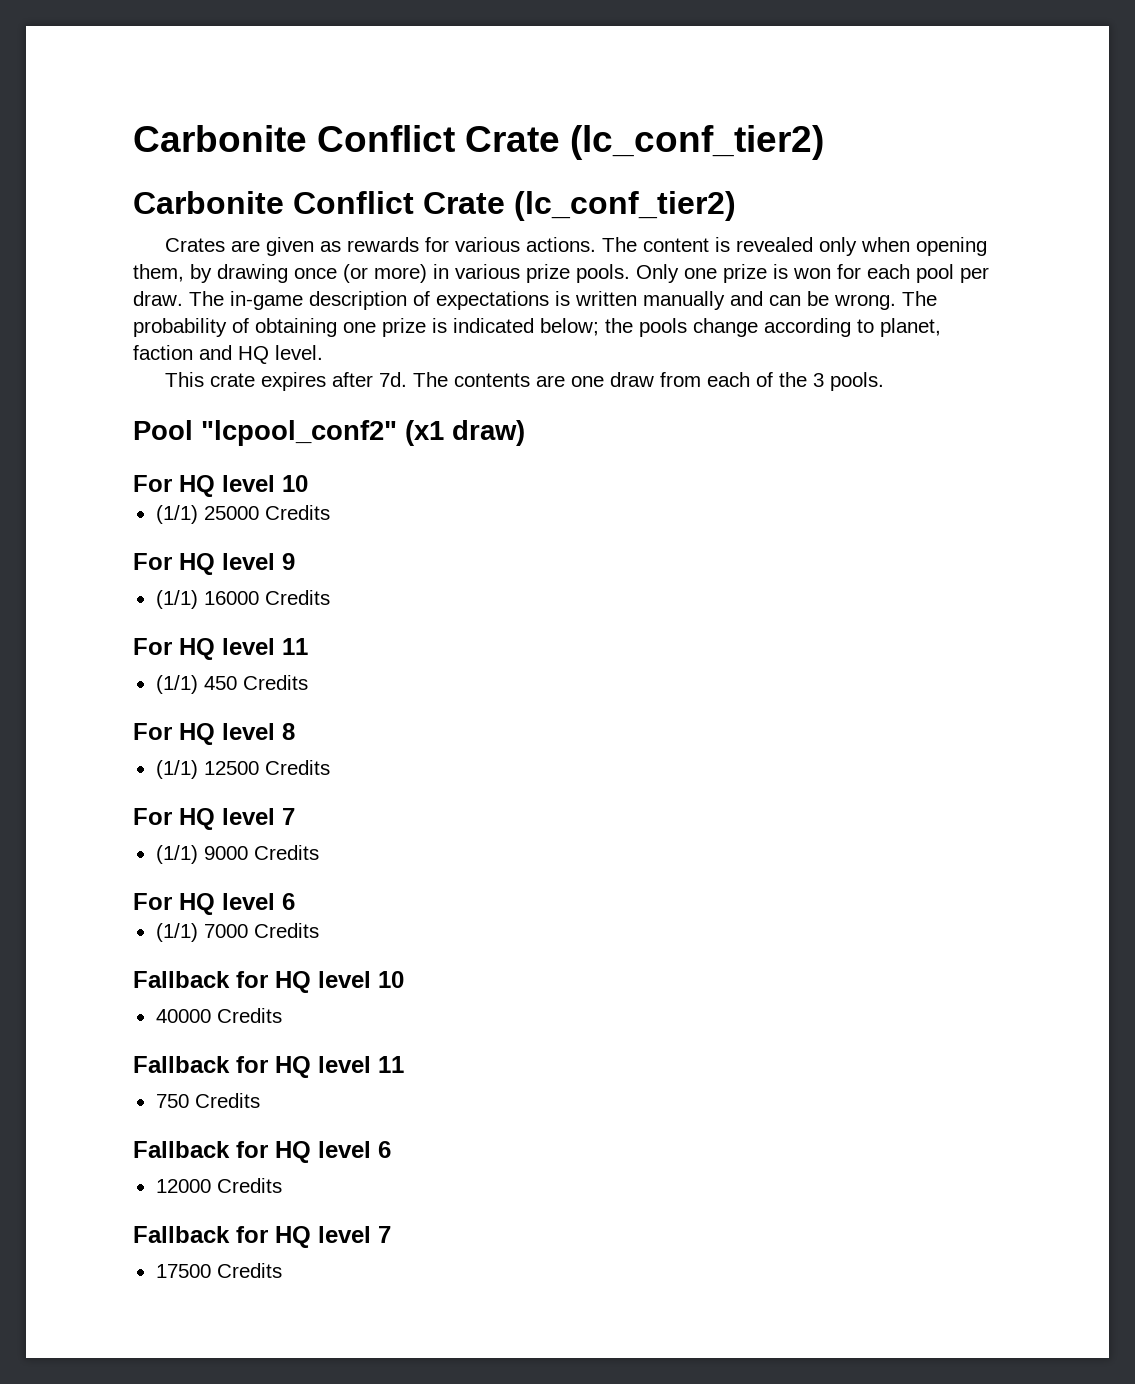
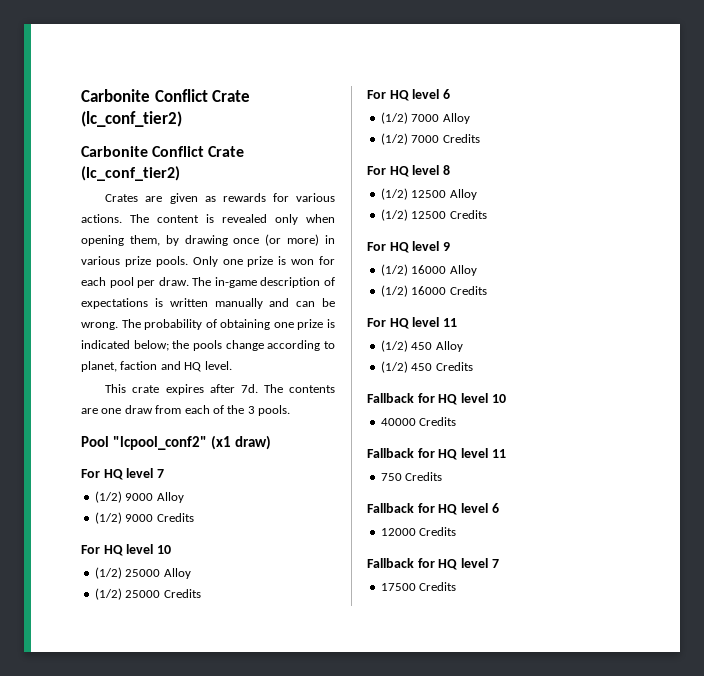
[282,475,308,492] [155,505,259,524] 10 // (1/1) 25000 -> [156,469,164,478] [94,491,184,503] [94,512,194,524] [81,544,171,556] [94,567,191,579] [94,588,201,600] [367,89,450,101] [380,112,470,124] [380,133,480,145] [367,165,450,177] [380,188,477,200] [380,209,447,221] 7 // (1/2) 9000 Alloy // (1/2) 9000 Credits // For HQ level 10 // (1/2) 25000 Alloy // (1/2) 25000 Credits // For HQ level 6 // (1/2) 7000 Alloy // (1/2) 7000 Credits // For HQ level 8 // (1/2) 12500 Alloy // (1/2) 12500
[155,590,198,609] (1/1) -> [380,264,477,276] [380,285,408,297] (1/2) 16000 Alloy // (1/2)
[155,675,308,694] [133,723,295,745] [155,760,330,779] [133,808,295,830] [155,845,319,864] [133,893,295,915] [155,923,248,942] (1/1) 450 Credits // For HQ level 8 // (1/1) 12500 Credits // For HQ level 7 // (1/1) 9000 Credits // For HQ level 6 // (1/1) 7000 -> [380,340,463,352] [380,361,433,373] (1/2) 450 Alloy // (1/2) 450

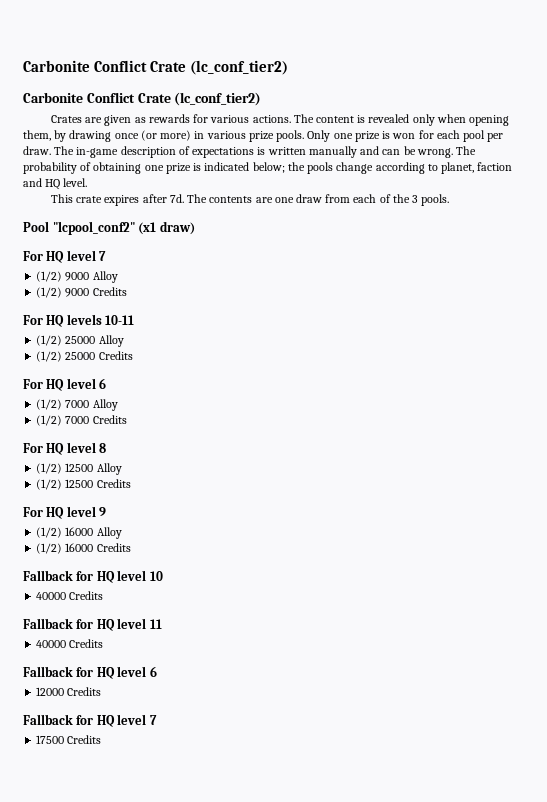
[126,544,171,554] level 10 -> [66,314,135,325] levels 10-11
[367,317,457,329] [380,340,463,352] [380,361,473,373] // For HQ level 11 // (1/2) 450 Alloy // (1/2) 450 Credits -> (131, 547) none
[380,473,402,481] 750 -> [36,640,67,648] 40000

